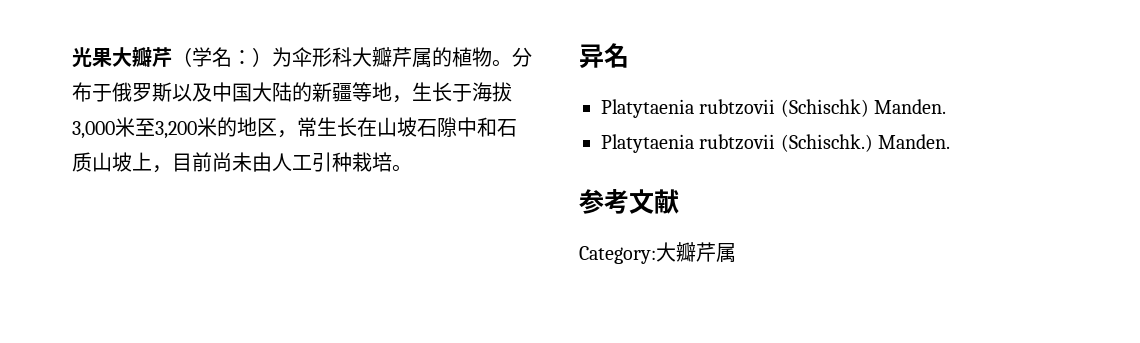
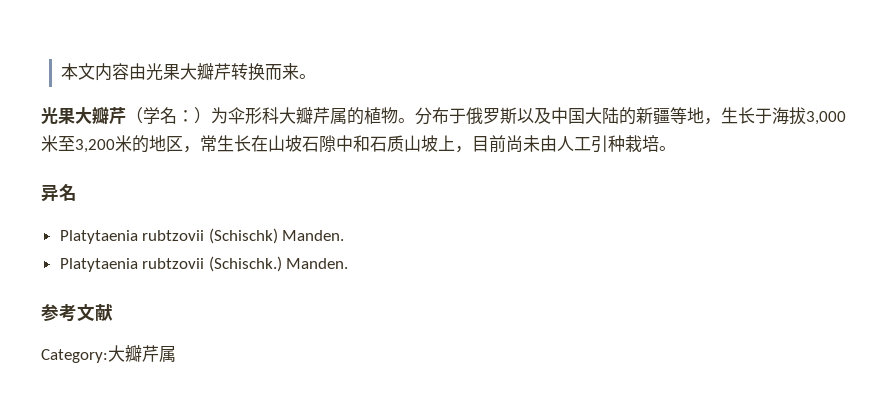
(72, 57) none -> [61,63,317,81] 本文内容由光果大瓣芹转换而来。 //

